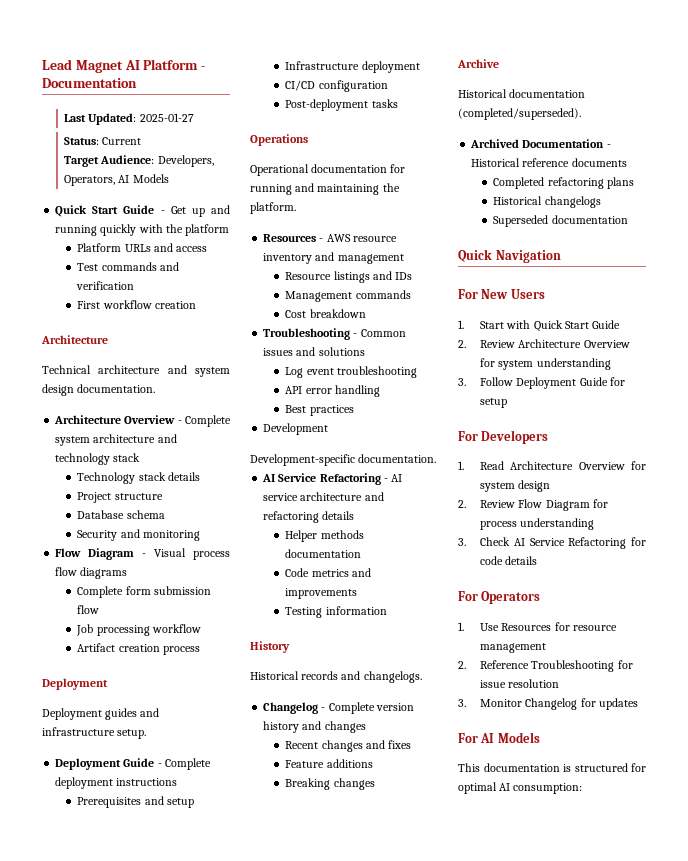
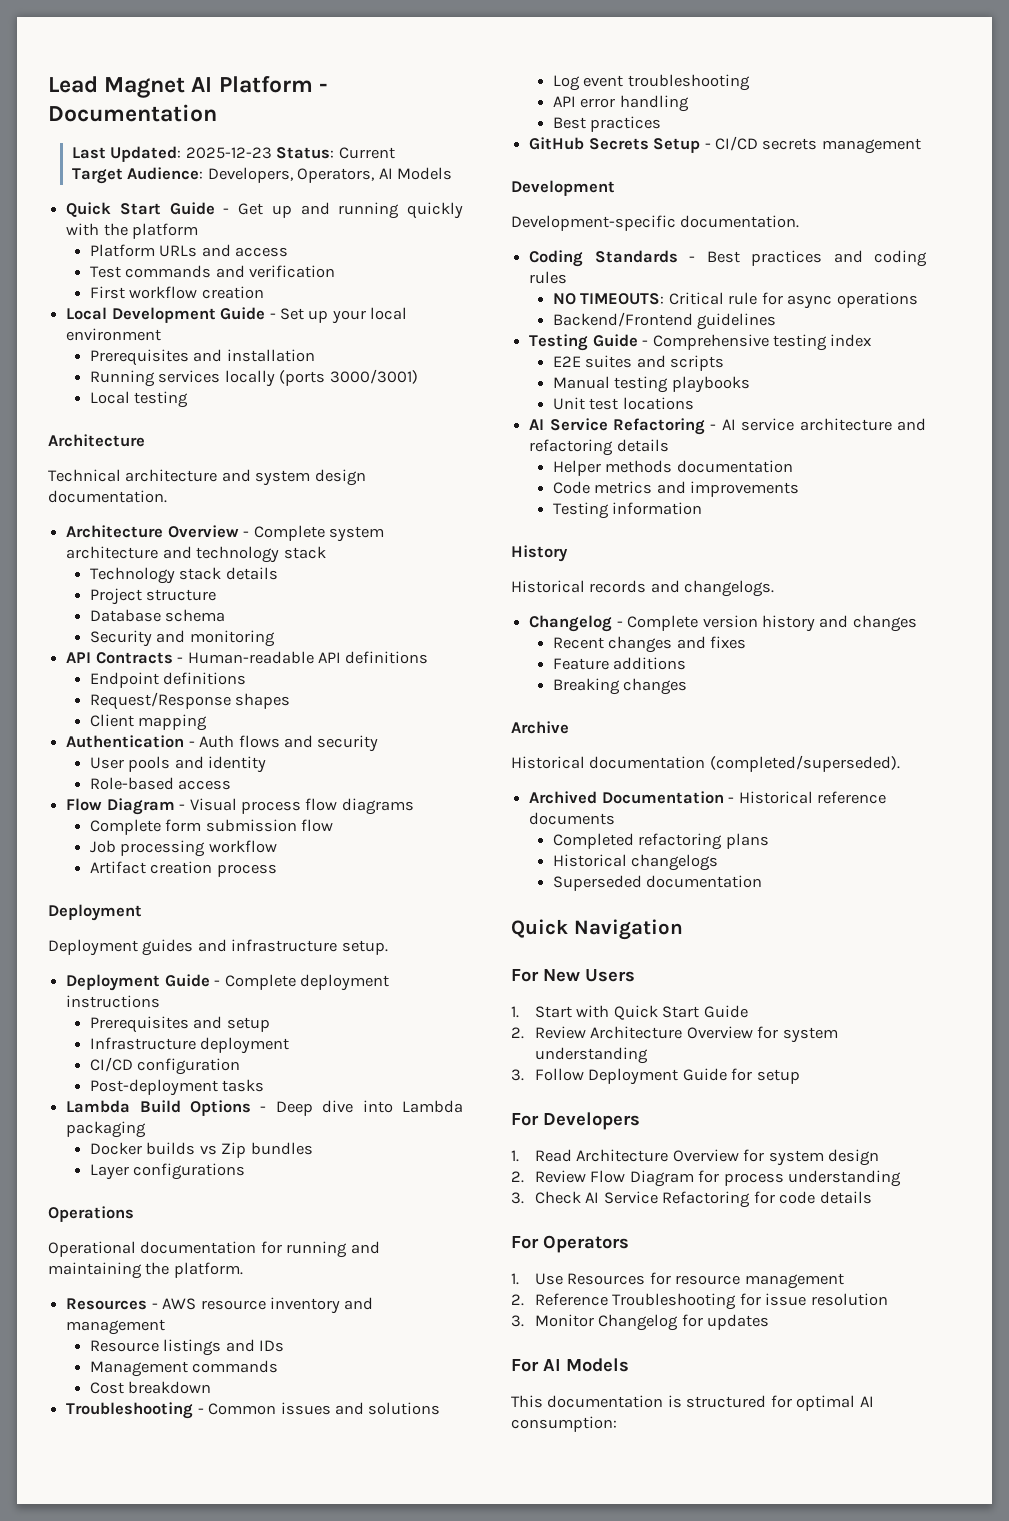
[139,113,194,122] 2025-01-27 // -> [185,147,272,159] 2025-12-23
(196, 305) none -> [66,307,408,324] [66,328,162,341] [89,349,315,366] [89,369,418,387] [89,391,189,408] // Local Development Guide - Set up your local environment // Prerequisites and installation // Running services locally (ports 3000/3001) // Local testing
(200, 535) none -> [66,651,429,664] [89,672,247,688] [89,692,291,710] [89,714,208,731] [66,735,379,752] [89,756,267,773] [89,777,232,790] // API Contracts - Human-readable API definitions // Endpoint definitions // Request/Response shapes // Client mapping // Authentication - Auth flows and security // User pools and identity // Role-based access
(398, 103) none -> [66,1100,463,1116] [66,1121,147,1138] [89,1142,313,1158] [89,1163,246,1180] // Lambda Build Options - Deep dive into Lambda packaging // Docker builds vs Zip bundles // Layer configurations
[263,423,329,435] [250,454,437,466] Development // Development-specific documentation. -> [529,136,921,154] [511,180,615,196] [511,215,800,231] [529,250,927,267] [529,271,568,284] [552,292,918,309] [552,312,777,330] [529,334,872,351] [552,355,725,371] [552,376,750,393] [552,397,694,410] GitHub Secrets Setup - CI/CD secrets management // Development // Development-specific documentation. // Coding Standards - Best practices and coding rules // NO TIMEOUTS: Critical rule for async operations // Backend/Frontend guidelines // Testing Guide - Comprehensive testing index // E2E suites and scripts // Manual testing playbooks // Unit test locations

